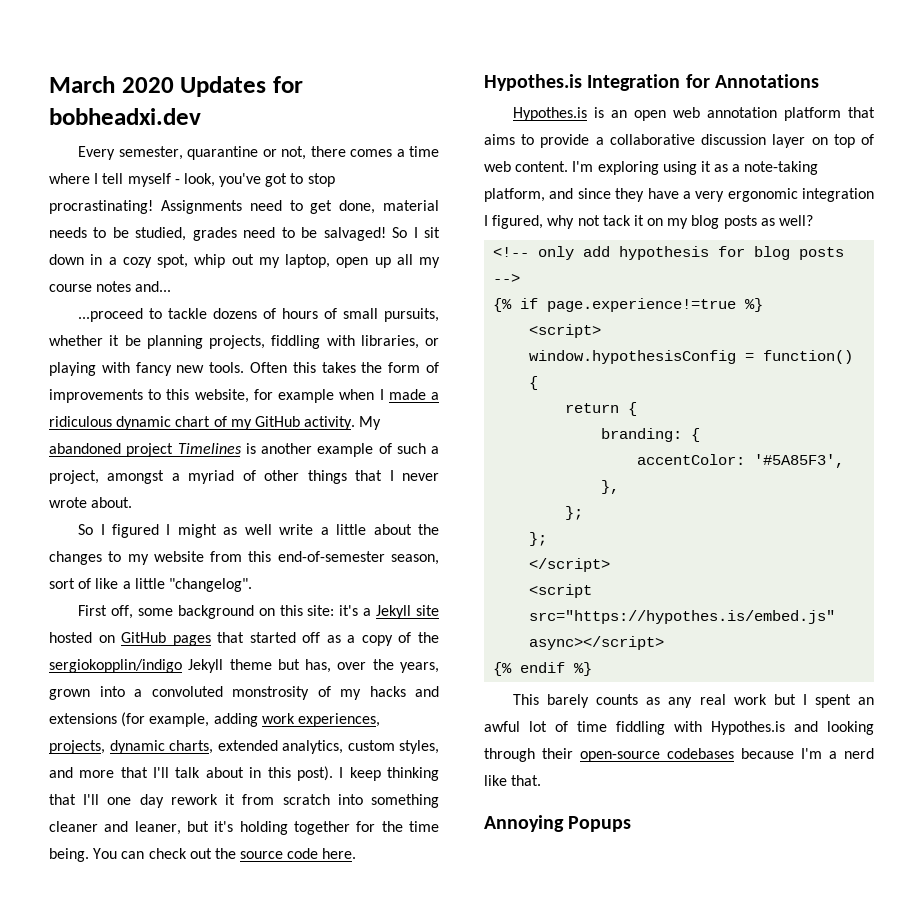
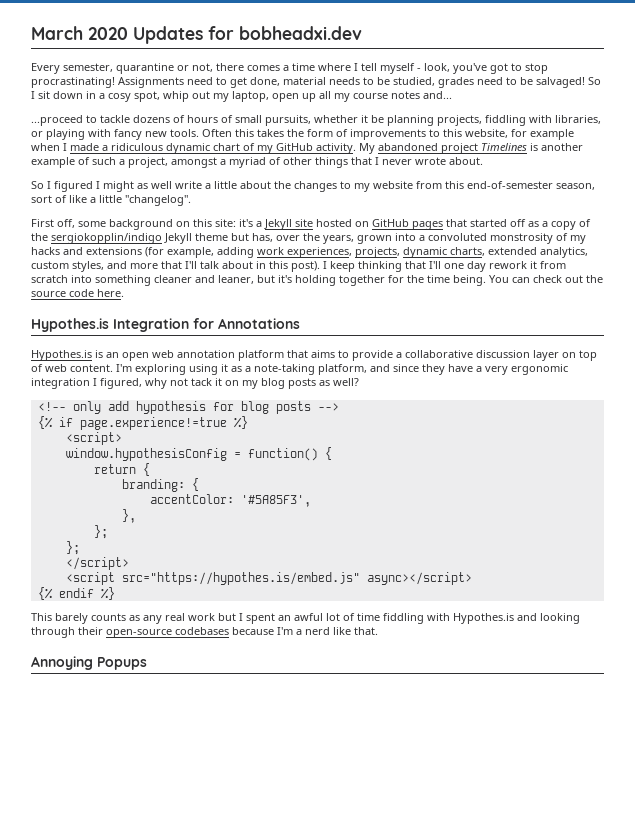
[122,257,152,268] cozy -> [108,93,131,102] cosy

